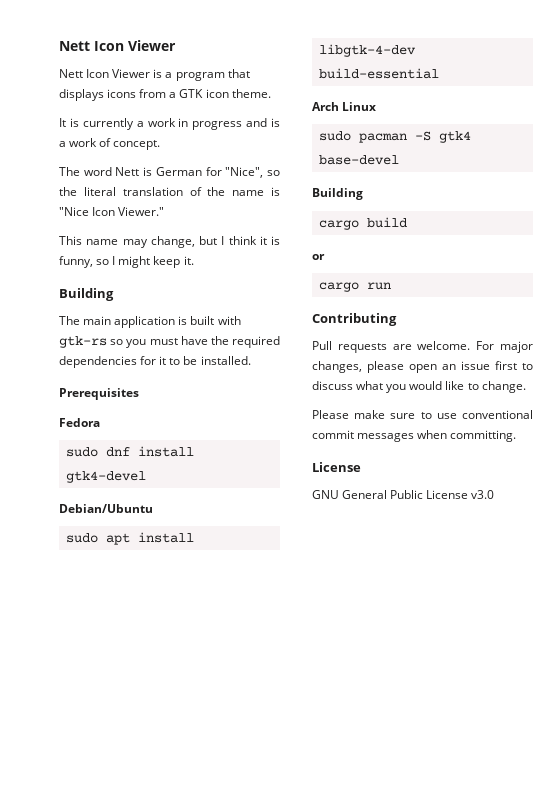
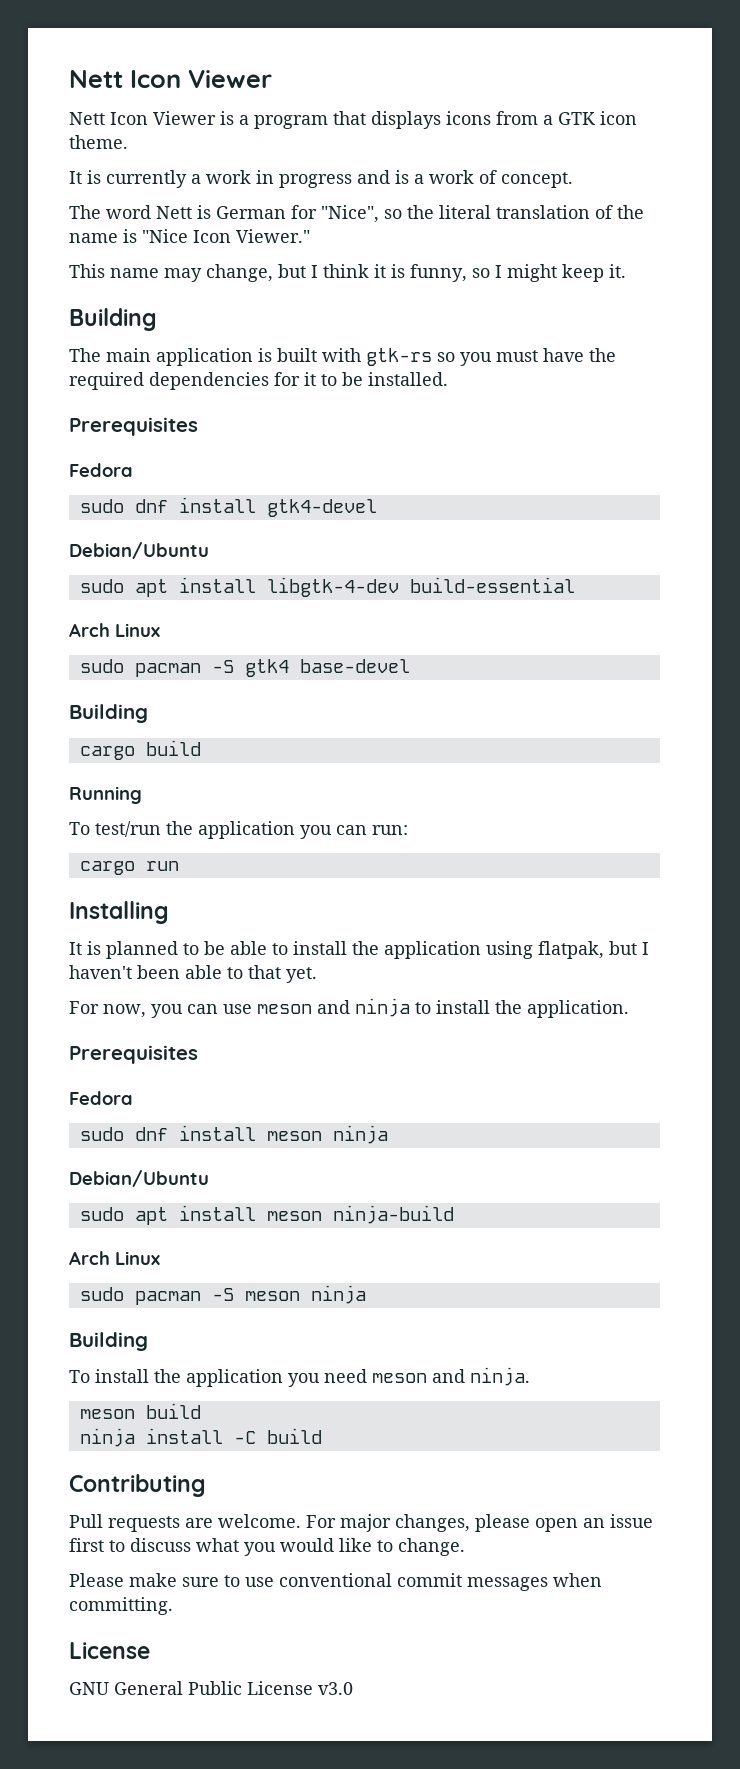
[312,254,325,260] [318,282,391,292] or // cargo run -> [69,786,142,804] [69,821,408,839] [79,861,179,875] [69,901,169,924] [69,941,649,959] [69,965,317,983] [69,998,629,1018] [69,1045,198,1064] [69,1091,133,1105] [79,1125,388,1144] [69,1170,209,1187] [79,1205,454,1225] [69,1251,160,1265] [79,1285,366,1305] [69,1332,148,1351] [69,1367,530,1387] [79,1403,201,1419] [79,1428,322,1447] Running // To test/run the application you can run: // cargo run // Installing // It is planned to be able to install the application using flatpak, but I haven't been able to that yet. // For now, you can use meson and ninja to install the application. // Prerequisites // Fedora // sudo dnf install meson ninja // Debian/Ubuntu // sudo apt install meson ninja-build // Arch Linux // sudo pacman -S meson ninja // Building // To install the application you need meson and ninja. // meson build // ninja install -C build

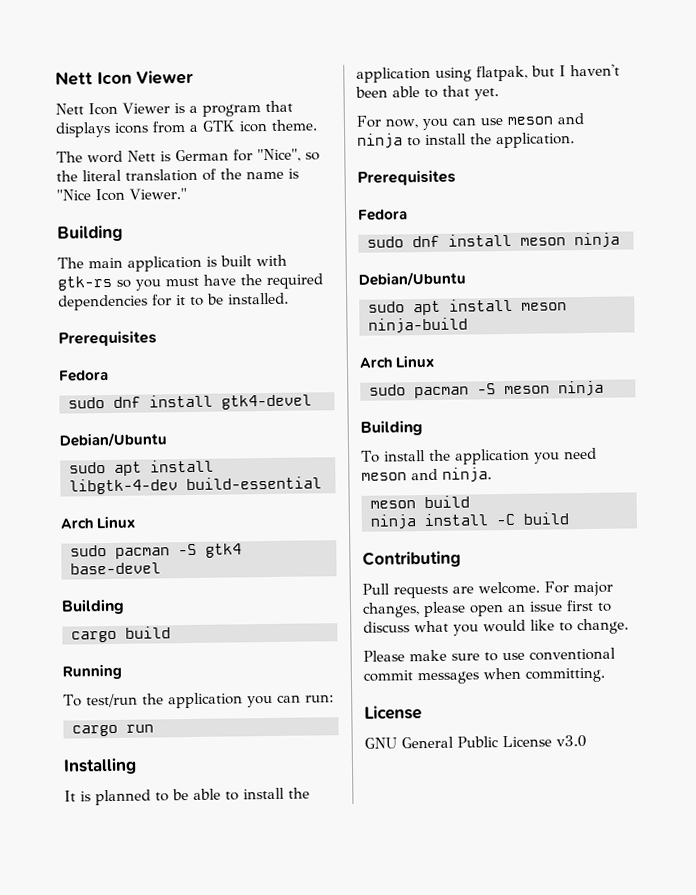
[69,170,573,188] // It is currently a work in progress and is a work of concept. -> (318, 125) none
[69,264,626,282] // This name may change, but I think it is funny, so I might keep it. -> (187, 194) none

